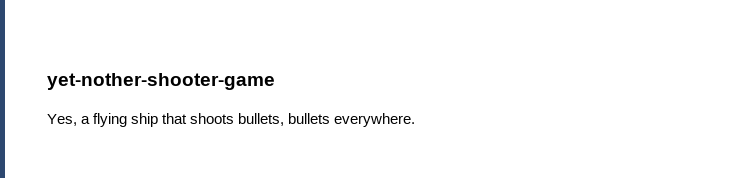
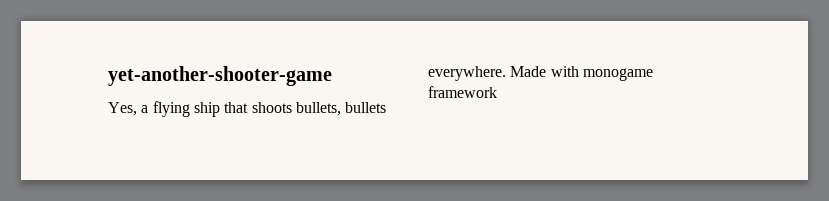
[47,73,275,90] yet-nother-shooter-game -> [108,66,332,86] yet-another-shooter-game
(416, 120) none -> [510,66,653,81] [428,86,497,98] Made with monogame framework

